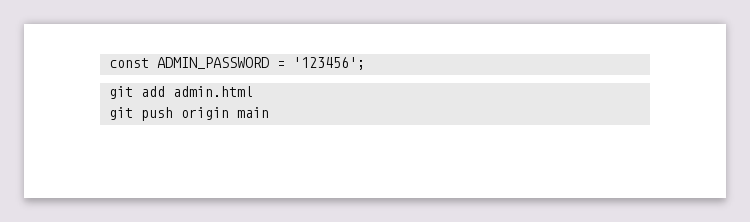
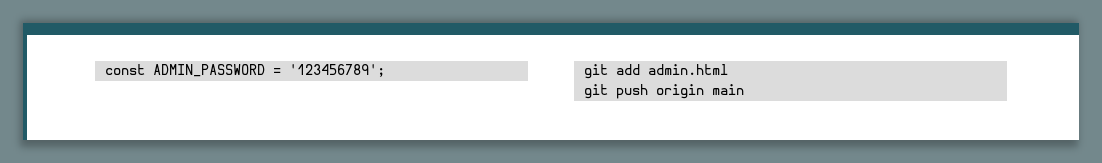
[293,57,366,70] '123456'; -> [288,64,385,77] '123456789';

